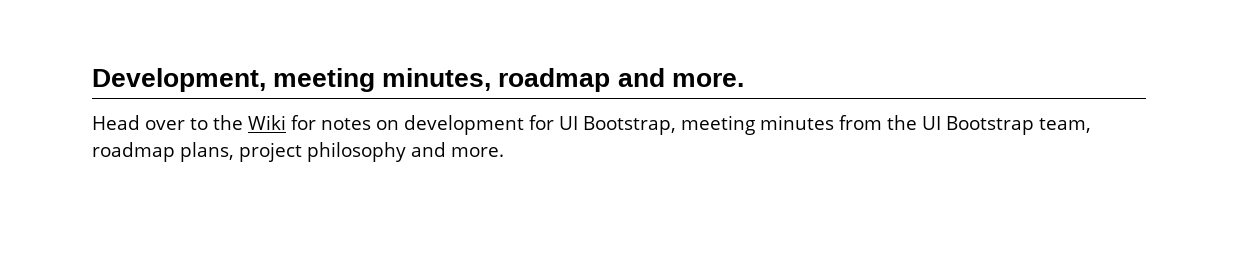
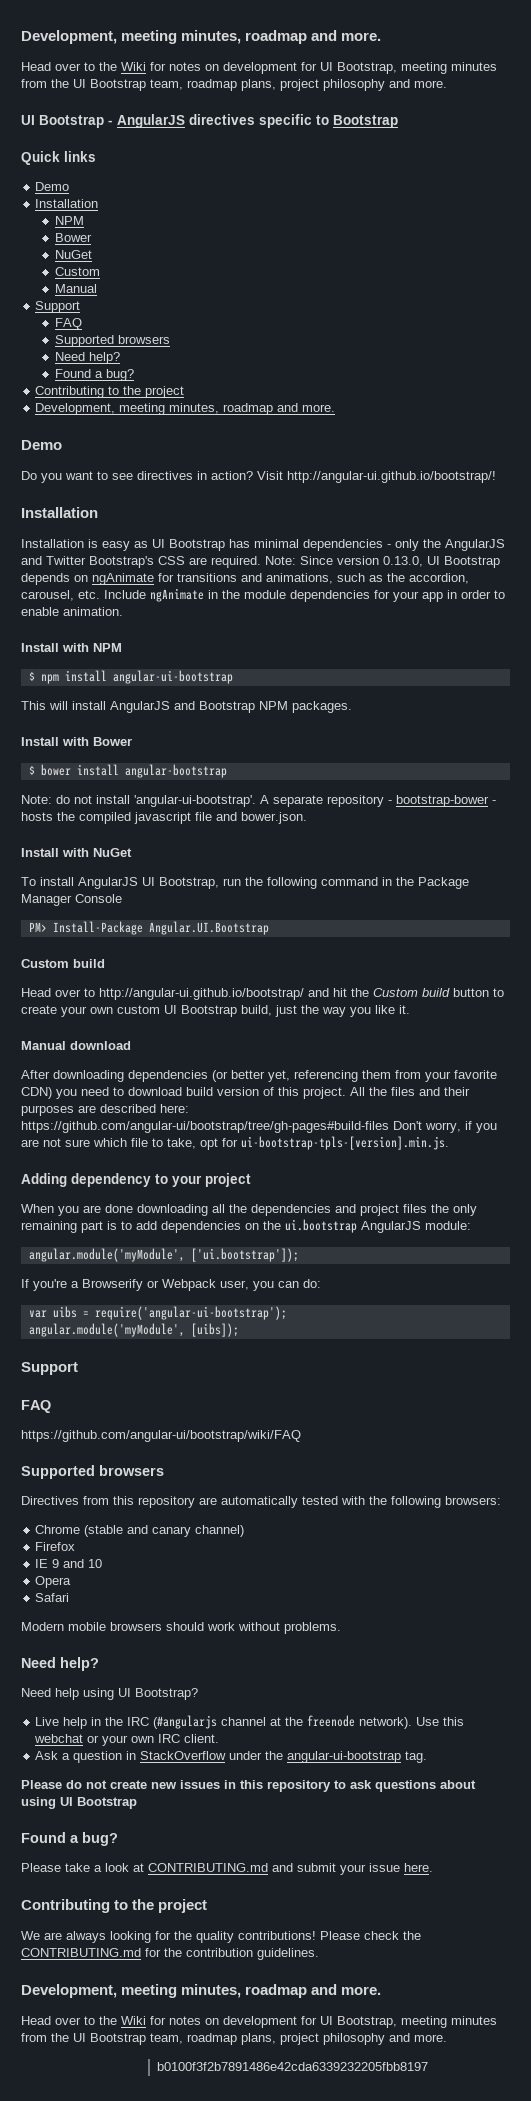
(504, 152) none -> [21,114,398,128] [21,151,96,165] [35,182,70,191] [35,199,99,208] [54,216,84,225] [54,233,92,242] [54,250,92,259] [54,267,100,276] [54,284,97,293] [35,301,81,313] [54,318,82,330] [54,335,170,347] [54,352,120,364] [54,369,134,381] [35,386,185,398] [35,403,336,415] [21,440,62,450] [21,471,496,483] [21,507,98,518] [21,539,505,551] [21,556,500,568] [21,573,469,585] [21,588,505,602] [21,607,123,616] [21,643,122,652] [28,670,233,684] [21,701,352,713] [21,737,132,746] [28,764,227,778] [21,795,496,807] [21,812,307,824] [21,848,132,857] [21,877,469,889] [21,894,122,906] [28,921,269,935] [21,959,105,968] [21,988,504,1000] [21,1005,410,1017] [21,1041,131,1050] [21,1070,497,1082] [21,1087,470,1099] [21,1104,189,1116] [21,1121,497,1133] [21,1136,449,1150] [21,1173,251,1187] [21,1204,477,1216] [21,1219,471,1233] [28,1248,299,1262] [21,1279,321,1291] [28,1306,287,1320] [28,1323,239,1337] [21,1362,78,1375] [21,1400,51,1413] [21,1430,301,1442] [21,1465,164,1479] [21,1496,501,1508] [35,1525,245,1537] [35,1542,76,1551] [35,1559,103,1568] [35,1576,72,1588] [35,1593,70,1602] [21,1622,341,1634] [21,1657,99,1671] [21,1688,198,1700] [35,1715,465,1729] [34,1734,220,1746] [35,1751,428,1763] [21,1780,476,1792] [21,1797,137,1809] [21,1832,118,1846] [21,1863,433,1875] [21,1899,208,1913] [21,1931,421,1943] [21,1948,319,1960] [21,1984,382,1998] [21,2016,497,2028] [21,2033,447,2045] [156,2062,428,2071] // UI Bootstrap - AngularJS directives specific to Bootstrap // Quick links // Demo // Installation // NPM // Bower // NuGet // Custom // Manual // Support // FAQ // Supported browsers // Need help? // Found a bug? // Contributing to the project // Development, meeting minutes, roadmap and more. // Demo // Do you want to see directives in action? Visit http://angular-ui.github.io/bootstrap/! // Installation // Installation is easy as UI Bootstrap has minimal dependencies - only the AngularJS and Twitter Bootstrap's CSS are required. Note: Since version 0.13.0, UI Bootstrap depends on ngAnimate for transitions and animations, such as the accordion, carousel, etc. Include ngAnimate in the module dependencies for your app in order to enable animation. // Install with NPM // $ npm install angular-ui-bootstrap // This will install AngularJS and Bootstrap NPM packages. // Install with Bower // $ bower install angular-bootstrap // Note: do not install 'angular-ui-bootstrap'. A separate repository - bootstrap-bower - hosts the compiled javascript file and bower.json. // Install with NuGet // To install AngularJS UI Bootstrap, run the following command in the Package Manager Console // PM> Install-Package Angular.UI.Bootstrap // Custom build // Head over to http://angular-ui.github.io/bootstrap/ and hit the Custom build button to create your own custom UI Bootstrap build, just the way you like it. // Manual download // After downloading dependencies (or better yet, referencing them from your favorite CDN) you need to download build version of this project. All the files and their purposes are described here: https://github.com/angular-ui/bootstrap/tree/gh-pages#build-files Don't worry, if you are not sure which file to take, opt for ui-bootstrap-tpls-[version].min.js. // Adding dependency to your project // When you are done downloading all the dependencies and project files the only remaining part is to add dependencies on the ui.bootstrap AngularJS module: // angular.module('myModule', ['ui.bootstrap']); // If you're a Browserify or Webpack user, you can do: // var uibs = require('angular-ui-bootstrap'); // angular.module('myModule', [uibs]); // Support // FAQ // https://github.com/angular-ui/bootstrap/wiki/FAQ // Supported browsers // Directives from this repository are automatically tested with the following browsers: // Chrome (stable and canary channel) // Firefox // IE 9 and 10 // Opera // Safari // Modern mobile browsers should work without problems. // Need help? // Need help using UI Bootstrap? // Live help in the IRC (#angularjs channel at the freenode network). Use this webchat or your own IRC client. // Ask a question in StackOverflow under the angular-ui-bootstrap tag. // Please do not create new issues in this repository to ask questions about using UI Bootstrap // Found a bug? // Please take a look at CONTRIBUTING.md and submit your issue here. // Contributing to the project // We are always looking for the quality contributions! Please check the CONTRIBUTING.md for the contribution guidelines. // Development, meeting minutes, roadmap and more. // Head over to the Wiki for notes on development for UI Bootstrap, meeting minutes from the UI Bootstrap team, roadmap plans, project philosophy and more. // b0100f3f2b7891486e42cda6339232205fbb8197

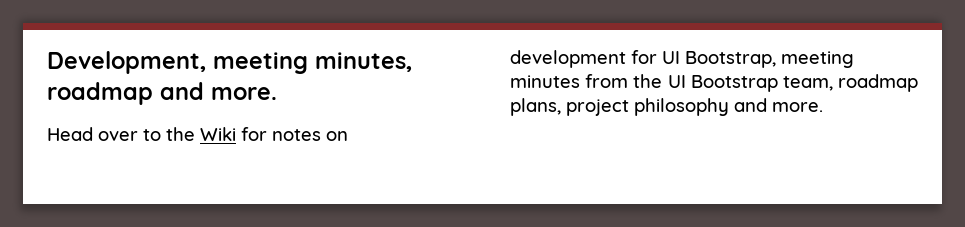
[21,114,398,128] [21,151,96,165] [35,182,70,191] [35,199,99,208] [54,216,84,225] [54,233,92,242] [54,250,92,259] [54,267,100,276] [54,284,97,293] [35,301,81,313] [54,318,82,330] [54,335,170,347] [54,352,120,364] [54,369,134,381] [35,386,185,398] [35,403,336,415] [21,440,62,450] [21,471,496,483] [21,507,98,518] [21,539,505,551] [21,556,500,568] [21,573,469,585] [21,588,505,602] [21,607,123,616] [21,643,122,652] [28,670,233,684] [21,701,352,713] [21,737,132,746] [28,764,227,778] [21,795,496,807] [21,812,307,824] [21,848,132,857] [21,877,469,889] [21,894,122,906] [28,921,269,935] [21,959,105,968] [21,988,504,1000] [21,1005,410,1017] [21,1041,131,1050] [21,1070,497,1082] [21,1087,470,1099] [21,1104,189,1116] [21,1121,497,1133] [21,1136,449,1150] [21,1173,251,1187] [21,1204,477,1216] [21,1219,471,1233] [28,1248,299,1262] [21,1279,321,1291] [28,1306,287,1320] [28,1323,239,1337] [21,1362,78,1375] [21,1400,51,1413] [21,1430,301,1442] [21,1465,164,1479] [21,1496,501,1508] [35,1525,245,1537] [35,1542,76,1551] [35,1559,103,1568] [35,1576,72,1588] [35,1593,70,1602] [21,1622,341,1634] [21,1657,99,1671] [21,1688,198,1700] [35,1715,465,1729] [34,1734,220,1746] [35,1751,428,1763] [21,1780,476,1792] [21,1797,137,1809] [21,1832,118,1846] [21,1863,433,1875] [21,1899,208,1913] [21,1931,421,1943] [21,1948,319,1960] [21,1984,382,1998] [21,2016,497,2028] [21,2033,447,2045] [156,2062,428,2071] // UI Bootstrap - AngularJS directives specific to Bootstrap // Quick links // Demo // Installation // NPM // Bower // NuGet // Custom // Manual // Support // FAQ // Supported browsers // Need help? // Found a bug? // Contributing to the project // Development, meeting minutes, roadmap and more. // Demo // Do you want to see directives in action? Visit http://angular-ui.github.io/bootstrap/! // Installation // Installation is easy as UI Bootstrap has minimal dependencies - only the AngularJS and Twitter Bootstrap's CSS are required. Note: Since version 0.13.0, UI Bootstrap depends on ngAnimate for transitions and animations, such as the accordion, carousel, etc. Include ngAnimate in the module dependencies for your app in order to enable animation. // Install with NPM // $ npm install angular-ui-bootstrap // This will install AngularJS and Bootstrap NPM packages. // Install with Bower // $ bower install angular-bootstrap // Note: do not install 'angular-ui-bootstrap'. A separate repository - bootstrap-bower - hosts the compiled javascript file and bower.json. // Install with NuGet // To install AngularJS UI Bootstrap, run the following command in the Package Manager Console // PM> Install-Package Angular.UI.Bootstrap // Custom build // Head over to http://angular-ui.github.io/bootstrap/ and hit the Custom build button to create your own custom UI Bootstrap build, just the way you like it. // Manual download // After downloading dependencies (or better yet, referencing them from your favorite CDN) you need to download build version of this project. All the files and their purposes are described here: https://github.com/angular-ui/bootstrap/tree/gh-pages#build-files Don't worry, if you are not sure which file to take, opt for ui-bootstrap-tpls-[version].min.js. // Adding dependency to your project // When you are done downloading all the dependencies and project files the only remaining part is to add dependencies on the ui.bootstrap AngularJS module: // angular.module('myModule', ['ui.bootstrap']); // If you're a Browserify or Webpack user, you can do: // var uibs = require('angular-ui-bootstrap'); // angular.module('myModule', [uibs]); // Support // FAQ // https://github.com/angular-ui/bootstrap/wiki/FAQ // Supported browsers // Directives from this repository are automatically tested with the following browsers: // Chrome (stable and canary channel) // Firefox // IE 9 and 10 // Opera // Safari // Modern mobile browsers should work without problems. // Need help? // Need help using UI Bootstrap? // Live help in the IRC (#angularjs channel at the freenode network). Use this webchat or your own IRC client. // Ask a question in StackOverflow under the angular-ui-bootstrap tag. // Please do not create new issues in this repository to ask questions about using UI Bootstrap // Found a bug? // Please take a look at CONTRIBUTING.md and submit your issue here. // Contributing to the project // We are always looking for the quality contributions! Please check the CONTRIBUTING.md for the contribution guidelines. // Development, meeting minutes, roadmap and more. // Head over to the Wiki for notes on development for UI Bootstrap, meeting minutes from the UI Bootstrap team, roadmap plans, project philosophy and more. // b0100f3f2b7891486e42cda6339232205fbb8197 -> (823, 107) none

